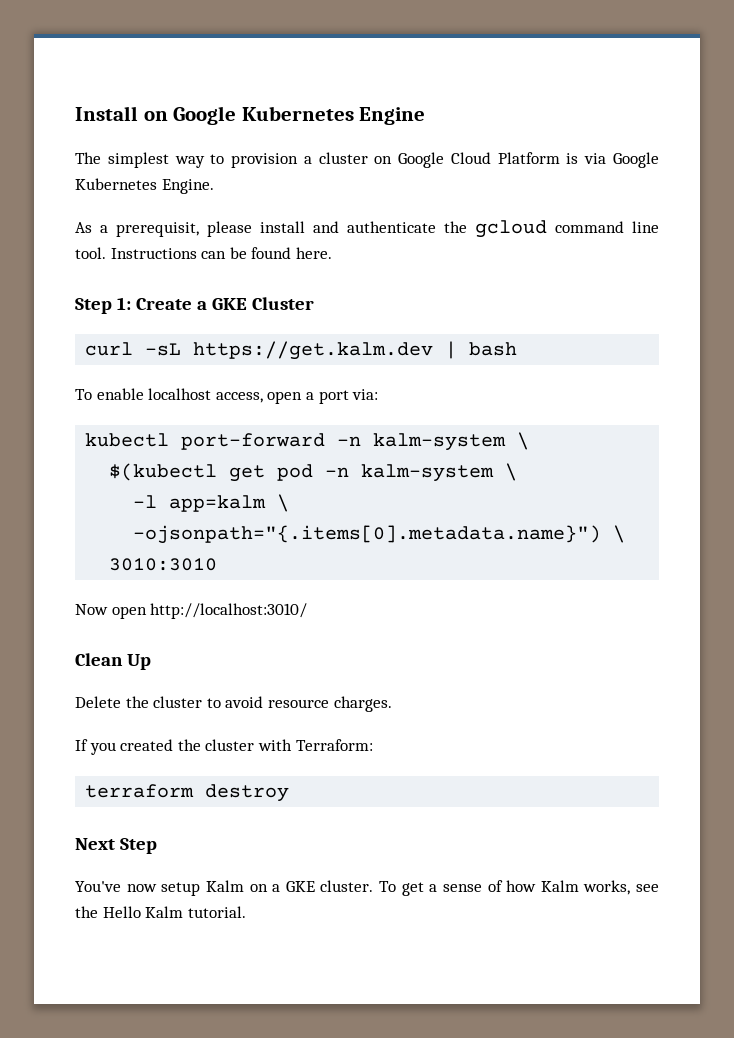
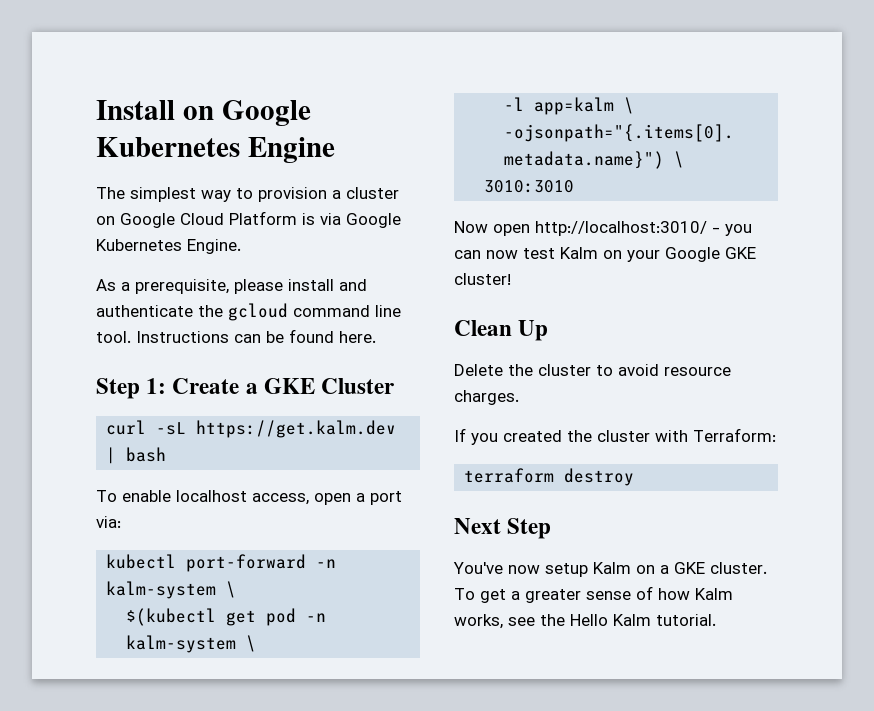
[116,222,199,237] prerequisit, -> [135,279,229,294] prerequisite,
(308, 611) none -> [712,224,752,236] [454,247,756,262] [454,273,511,285] - you can now test Kalm on your Google GKE cluster!
(438, 888) none -> [525,589,581,603] greater

